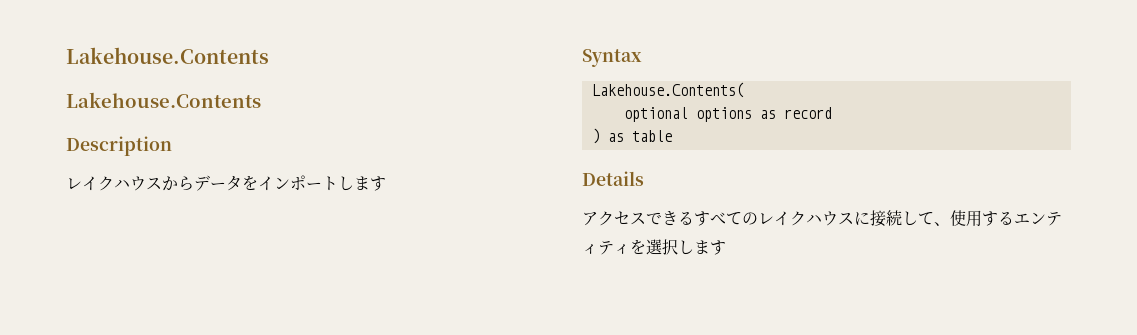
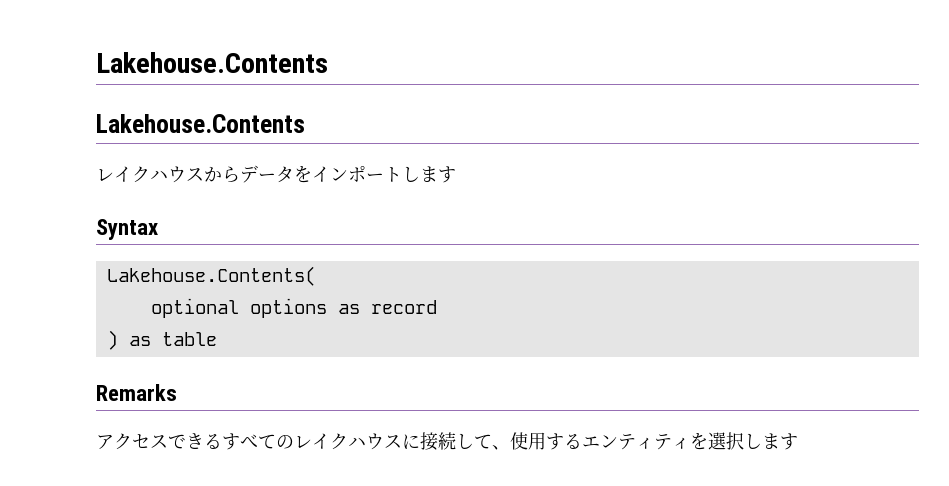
[66,136,172,156] // Description -> (305, 123) none
[582,171,644,186] Details -> [96,384,177,401] Remarks

